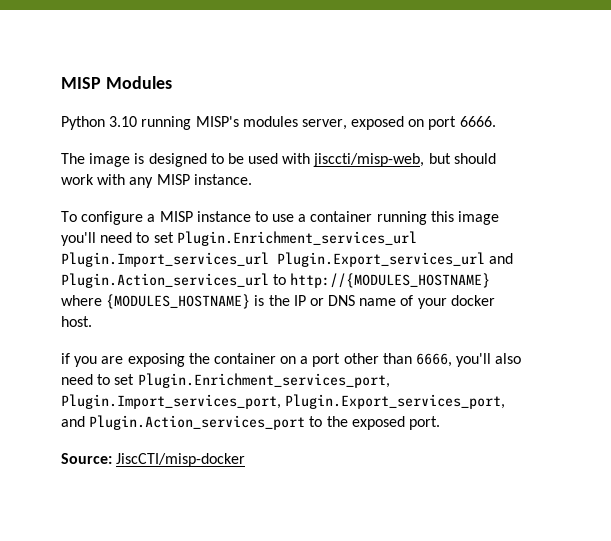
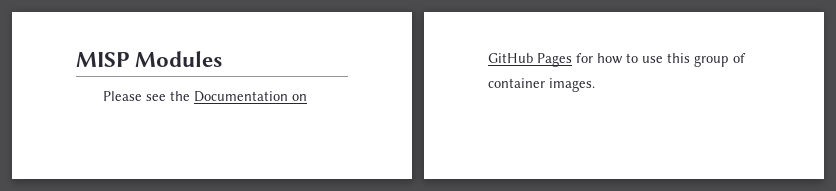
[61,116,496,130] [61,153,496,167] [61,174,252,188] [61,211,500,225] [61,231,417,246] [61,252,514,267] [61,273,491,288] [61,294,495,309] [61,316,92,327] [61,353,522,367] [61,373,390,388] [61,394,506,409] [61,415,440,430] [61,453,246,467] Python 3.10 running MISP's modules server, exposed on port 6666. // The image is designed to be used with jisccti/misp-web, but should work with any MISP instance. // To configure a MISP instance to use a container running this image you'll need to set Plugin.Enrichment_services_url Plugin.Import_services_url Plugin.Export_services_url and Plugin.Action_services_url to http://{MODULES_HOSTNAME} where {MODULES_HOSTNAME} is the IP or DNS name of your docker host. // if you are exposing the container on a port other than 6666, you'll also need to set Plugin.Enrichment_services_port, Plugin.Import_services_port, Plugin.Export_services_port, and Plugin.Action_services_port to the exposed port. // Source: JiscCTI/misp-docker -> [102,91,307,102] [488,53,746,67] [488,78,595,92] Please see the Documentation on GitHub Pages for how to use this group of container images.

